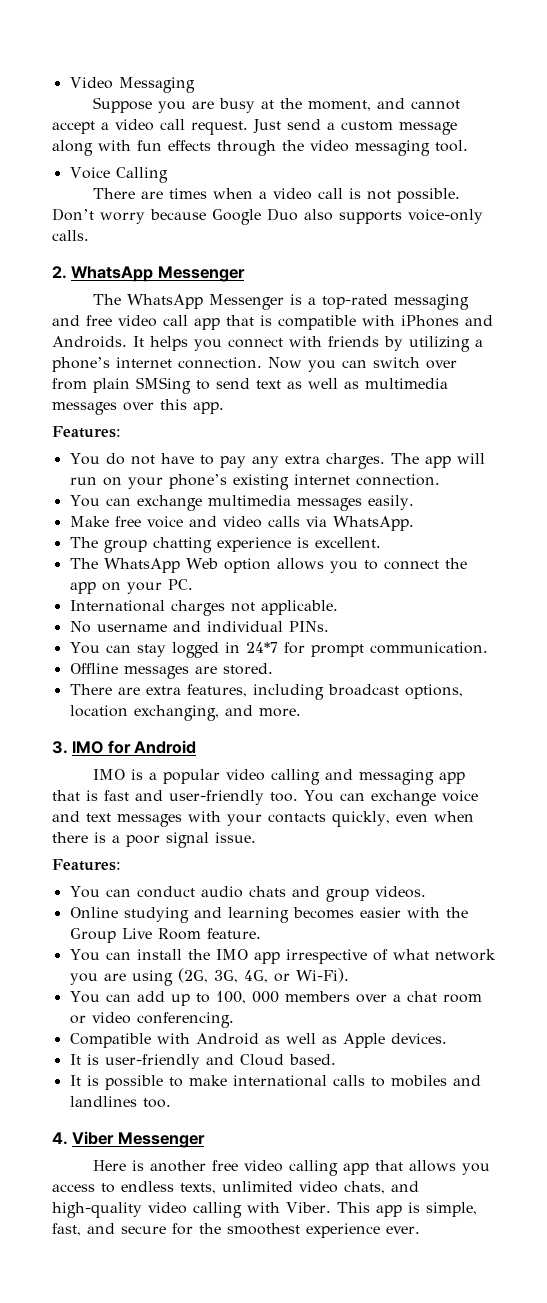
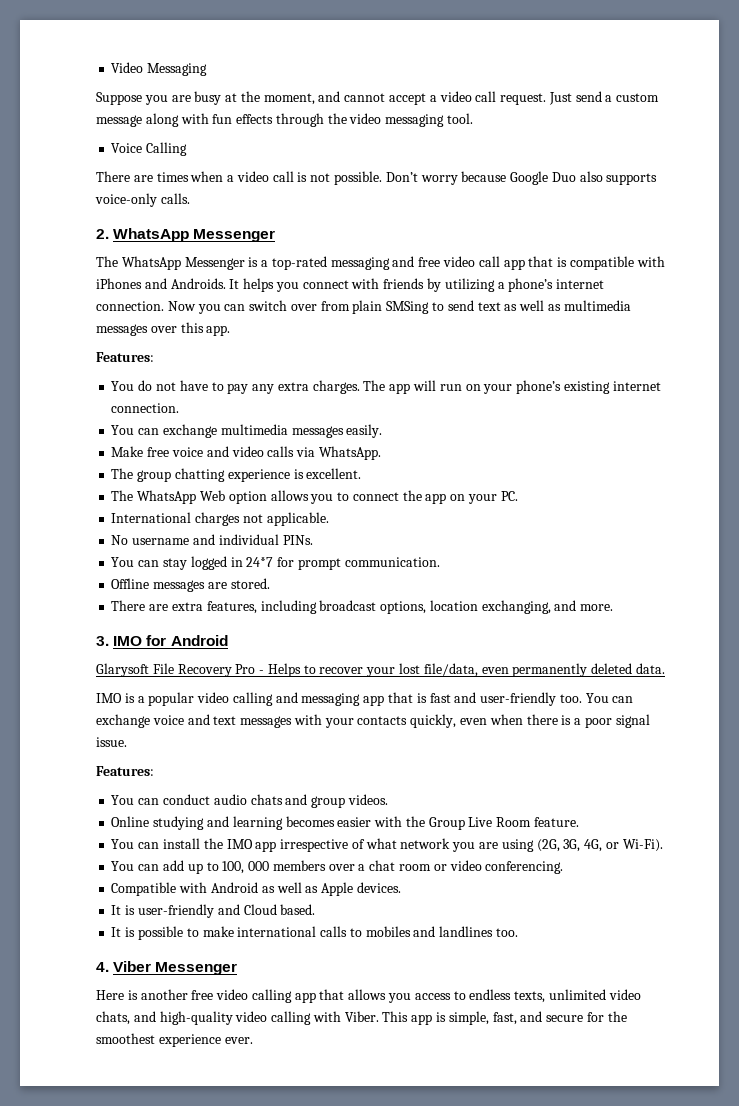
(197, 747) none -> [96,663,665,677] // Glarysoft File Recovery Pro - Helps to recover your lost file/data, even permanently deleted data.

